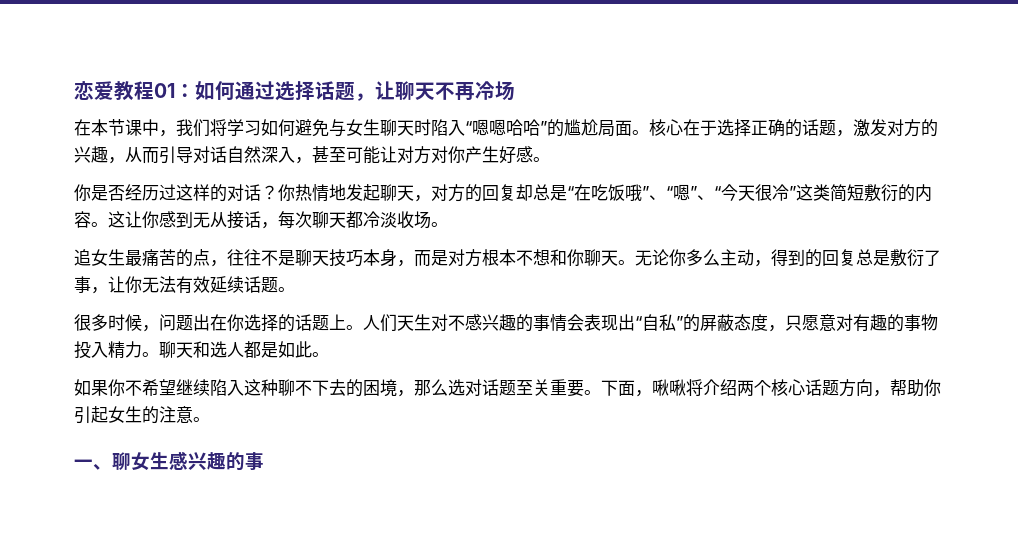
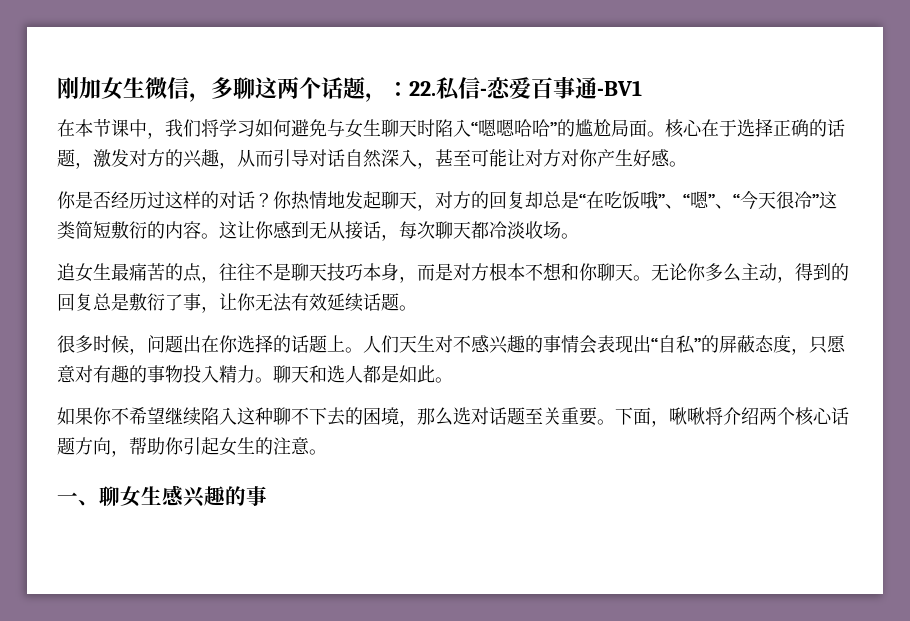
[74,81,515,101] 恋爱教程01：如何通过选择话题，让聊天不再冷场 -> [57,76,642,102] 刚加女生微信，多聊这两个话题，：22.私信-恋爱百事通-BV1

